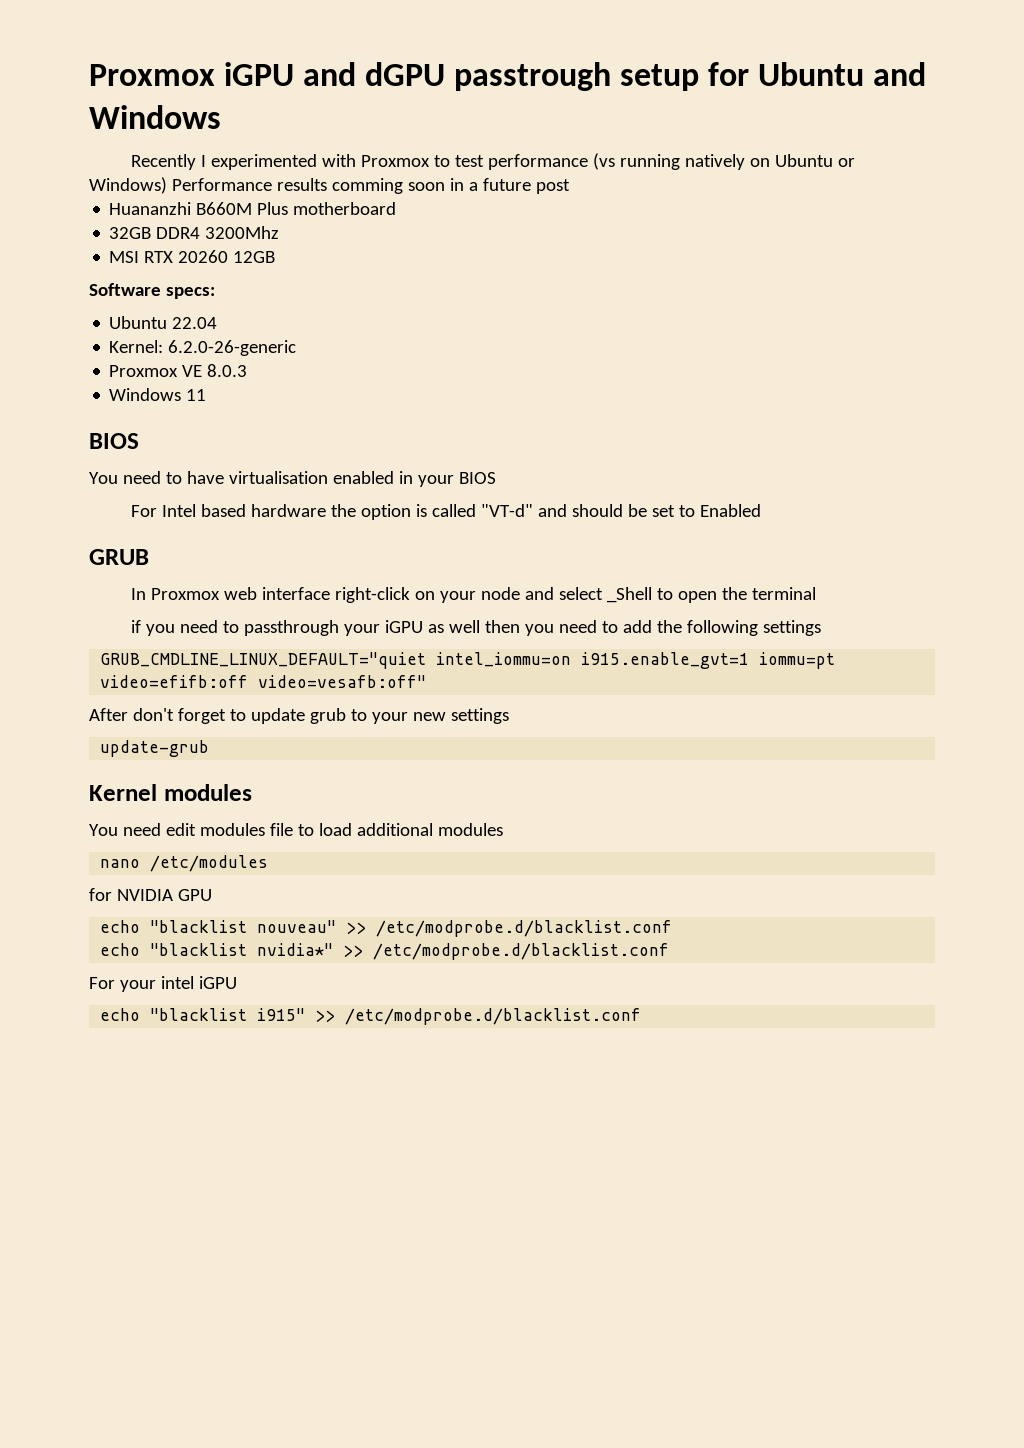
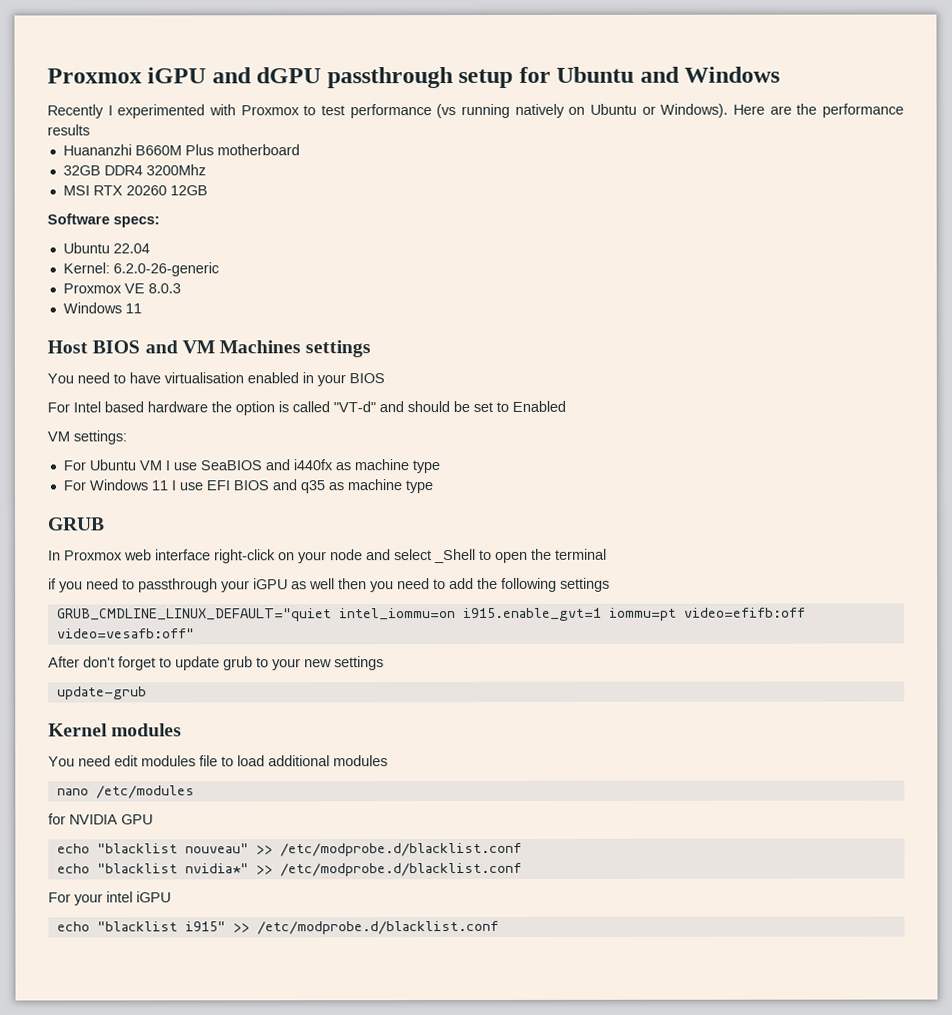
[454,62,612,91] passtrough -> [326,67,453,89] passthrough
[89,177,570,194] Windows) Performance results comming soon in a future post -> [660,103,904,118] [47,124,90,136] Windows). Here are the performance results
[89,433,139,449] BIOS -> [47,340,372,358] Host BIOS and VM Machines settings
(762, 510) none -> [47,430,127,445] [62,459,440,474] [62,479,433,494] // VM settings: // For Ubuntu VM I use SeaBIOS and i440fx as machine type // For Windows 11 I use EFI BIOS and q35 as machine type

